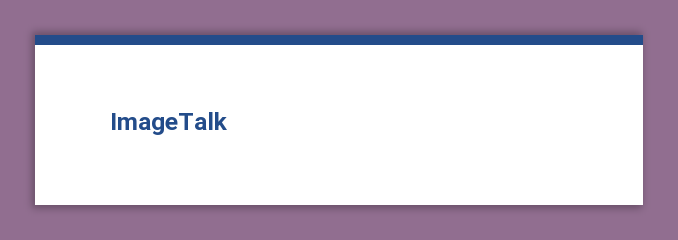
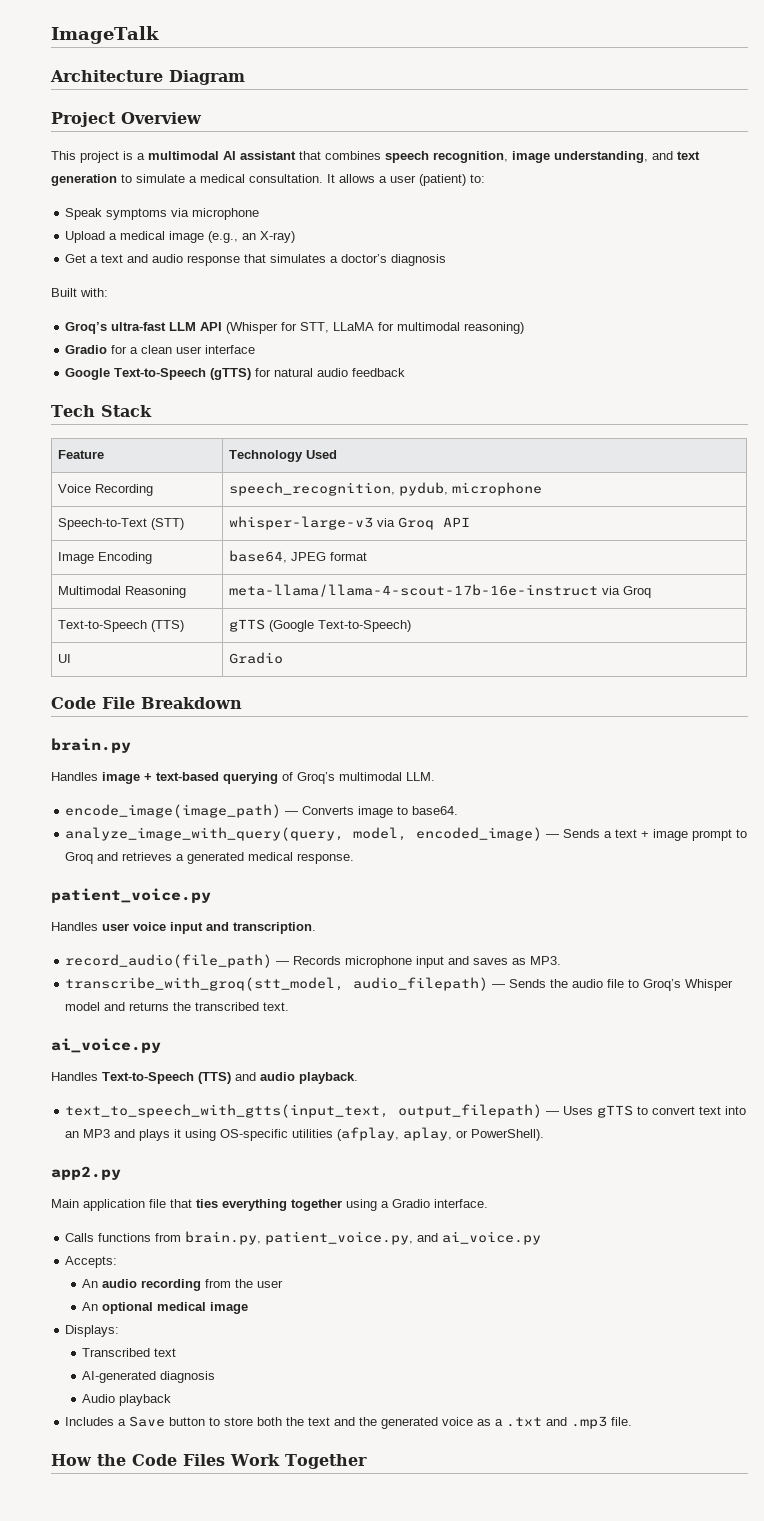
(228, 123) none -> [50,70,245,85] [51,112,202,127] [51,151,700,163] [51,174,485,186] [65,208,260,220] [65,231,296,243] [65,254,447,266] [51,288,108,297] [65,322,525,334] [65,345,256,354] [65,368,406,380] [51,405,152,417] [57,450,104,459] [228,450,337,462] [57,484,153,496] [228,482,542,496] [57,518,184,530] [228,516,470,530] [57,552,152,564] [228,550,367,563] [57,586,186,598] [228,584,651,598] [57,620,184,632] [228,619,411,632] [57,654,71,663] [228,652,283,664] [51,697,242,709] [51,738,131,753] [51,772,435,784] [65,804,459,818] [65,827,748,841] [65,852,355,864] [51,888,211,903] [51,922,316,934] [65,954,562,968] [65,977,734,991] [65,1002,290,1011] [51,1038,161,1053] [51,1072,358,1084] [65,1104,747,1118] [65,1127,545,1141] [51,1166,121,1180] [51,1199,488,1211] [65,1231,542,1245] [65,1256,118,1268] [82,1279,284,1291] [82,1302,249,1314] [65,1325,120,1337] [82,1348,177,1357] [82,1371,216,1383] [82,1394,172,1406] [65,1416,633,1429] [51,1454,367,1469] // Architecture Diagram // Project Overview // This project is a multimodal AI assistant that combines speech recognition, image understanding, and text generation to simulate a medical consultation. It allows a user (patient) to: // Speak symptoms via microphone // Upload a medical image (e.g., an X-ray) // Get a text and audio response that simulates a doctor’s diagnosis // Built with: // Groq’s ultra-fast LLM API (Whisper for STT, LLaMA for multimodal reasoning) // Gradio for a clean user interface // Google Text-to-Speech (gTTS) for natural audio feedback // Tech Stack // Feature | Technology Used // Voice Recording | speech_recognition, pydub, microphone // Speech-to-Text (STT) | whisper-large-v3 via Groq API // Image Encoding | base64, JPEG format // Multimodal Reasoning | meta-llama/llama-4-scout-17b-16e-instruct via Groq // Text-to-Speech (TTS) | gTTS (Google Text-to-Speech) // UI | Gradio // Code File Breakdown // brain.py // Handles image + text-based querying of Groq’s multimodal LLM. // encode_image(image_path) — Converts image to base64. // analyze_image_with_query(query, model, encoded_image) — Sends a text + image prompt to Groq and retrieves a generated medical response. // patient_voice.py // Handles user voice input and transcription. // record_audio(file_path) — Records microphone input and saves as MP3. // transcribe_with_groq(stt_model, audio_filepath) — Sends the audio file to Groq’s Whisper model and returns the transcribed text. // ai_voice.py // Handles Text-to-Speech (TTS) and audio playback. // text_to_speech_with_gtts(input_text, output_filepath) — Uses gTTS to convert text into an MP3 and plays it using OS-specific utilities (afplay, aplay, or PowerShell). // app2.py // Main application file that ties everything together using a Gradio interface. // Calls functions from brain.py, patient_voice.py, and ai_voice.py // Accepts: // An audio recording from the user // An optional medical image // Displays: // Transcribed text // AI-generated diagnosis // Audio playback // Includes a Save button to store both the text and the generated voice as a .txt and .mp3 file. // How the Code Files Work Together

